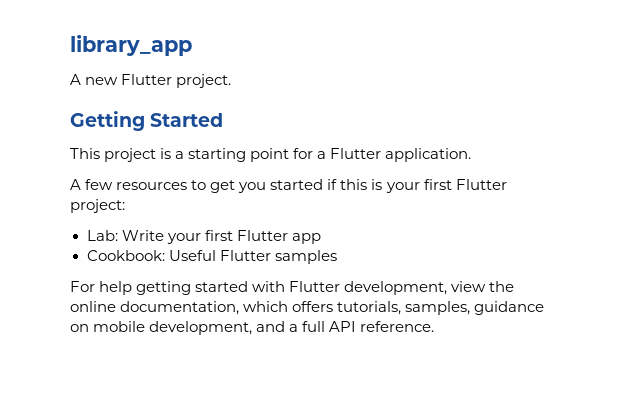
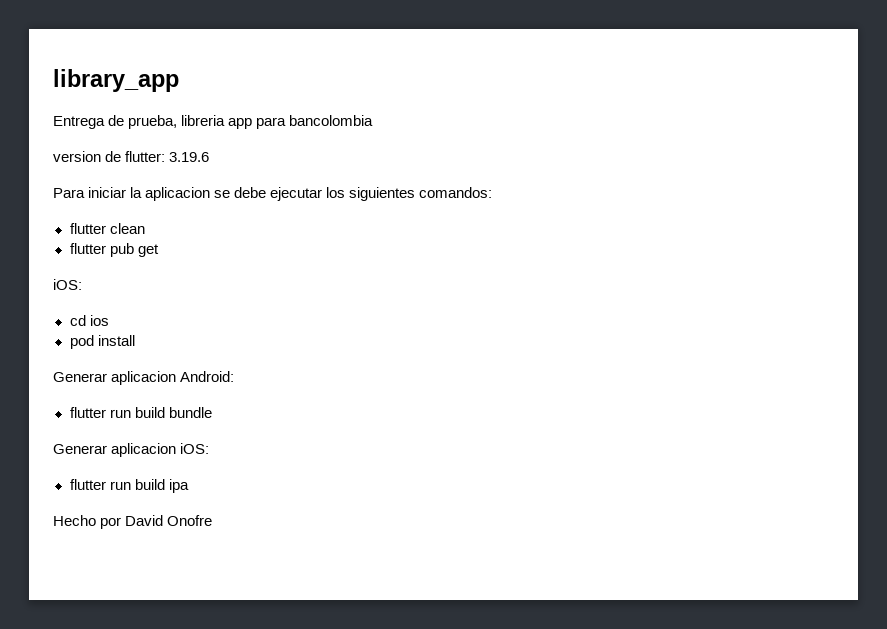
[70,74,232,88] [70,111,224,131] [70,148,472,162] [70,179,507,193] [70,199,125,213] [86,230,321,244] [86,250,337,264] [70,281,515,295] [70,301,545,315] [70,321,435,335] A new Flutter project. // Getting Started // This project is a starting point for a Flutter application. // A few resources to get you started if this is your first Flutter project: // Lab: Write your first Flutter app // Cookbook: Useful Flutter samples // For help getting started with Flutter development, view the online documentation, which offers tutorials, samples, guidance on mobile development, and a full API reference. -> [53,115,374,129] [53,151,210,162] [53,187,493,201] [69,223,145,234] [69,243,159,257] [53,279,82,290] [69,315,109,326] [69,335,135,349] [53,371,235,385] [69,407,212,418] [53,443,210,457] [69,479,189,493] [53,515,213,529] Entrega de prueba, libreria app para bancolombia // version de flutter: 3.19.6 // Para iniciar la aplicacion se debe ejecutar los siguientes comandos: // flutter clean // flutter pub get // iOS: // cd ios // pod install // Generar aplicacion Android: // flutter run build bundle // Generar aplicacion iOS: // flutter run build ipa // Hecho por David Onofre

